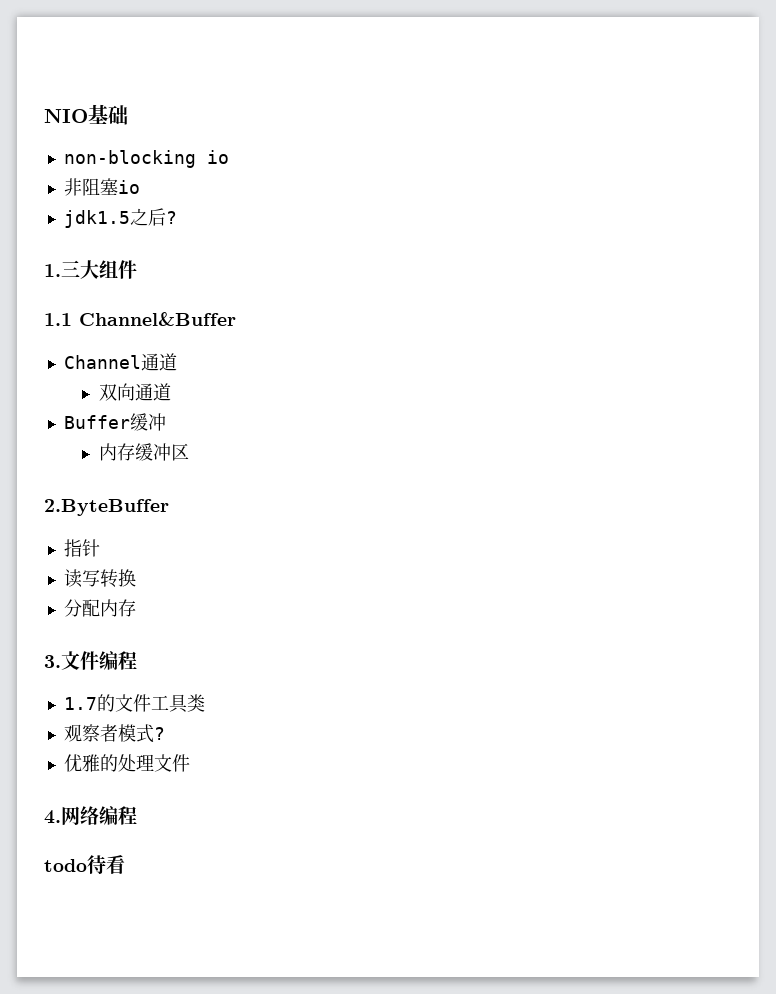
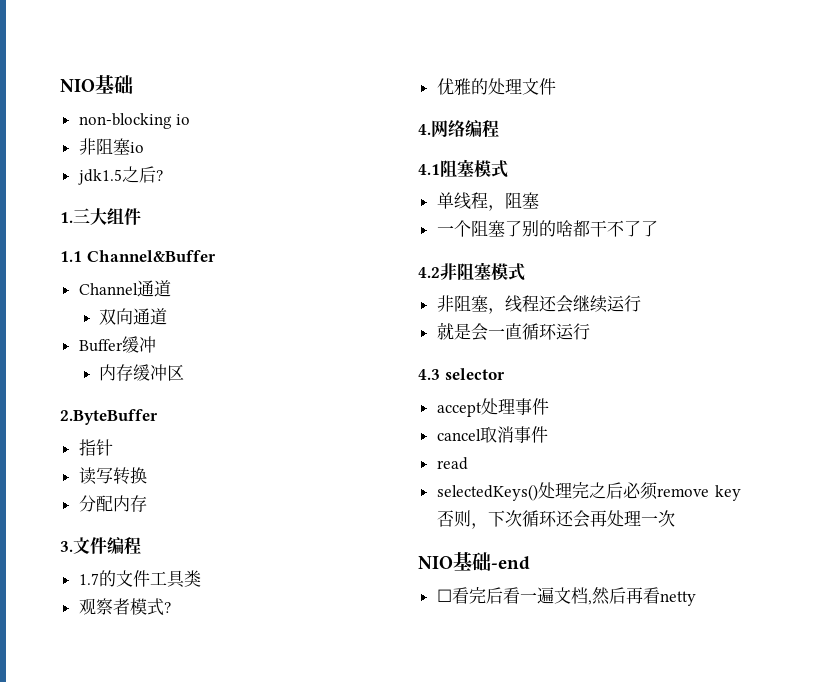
[44,855,125,874] todo待看 -> [418,159,508,178] [436,192,539,211] [436,220,658,237] [418,262,525,281] [436,295,641,314] [436,322,590,341] [418,368,505,380] [436,398,549,417] [436,426,548,443] [436,457,468,470] [436,482,741,501] [436,510,675,529] [418,552,530,571] [436,587,696,606] 4.1阻塞模式 // 单线程，阻塞 // 一个阻塞了别的啥都干不了了 // 4.2非阻塞模式 // 非阻塞，线程还会继续运行 // 就是会一直循环运行 // 4.3 selector // accept处理事件 // cancel取消事件 // read // selectedKeys()处理完之后必须remove key否则，下次循环还会再处理一次 // NIO基础-end // ☐看完后看一遍文档,然后再看netty

